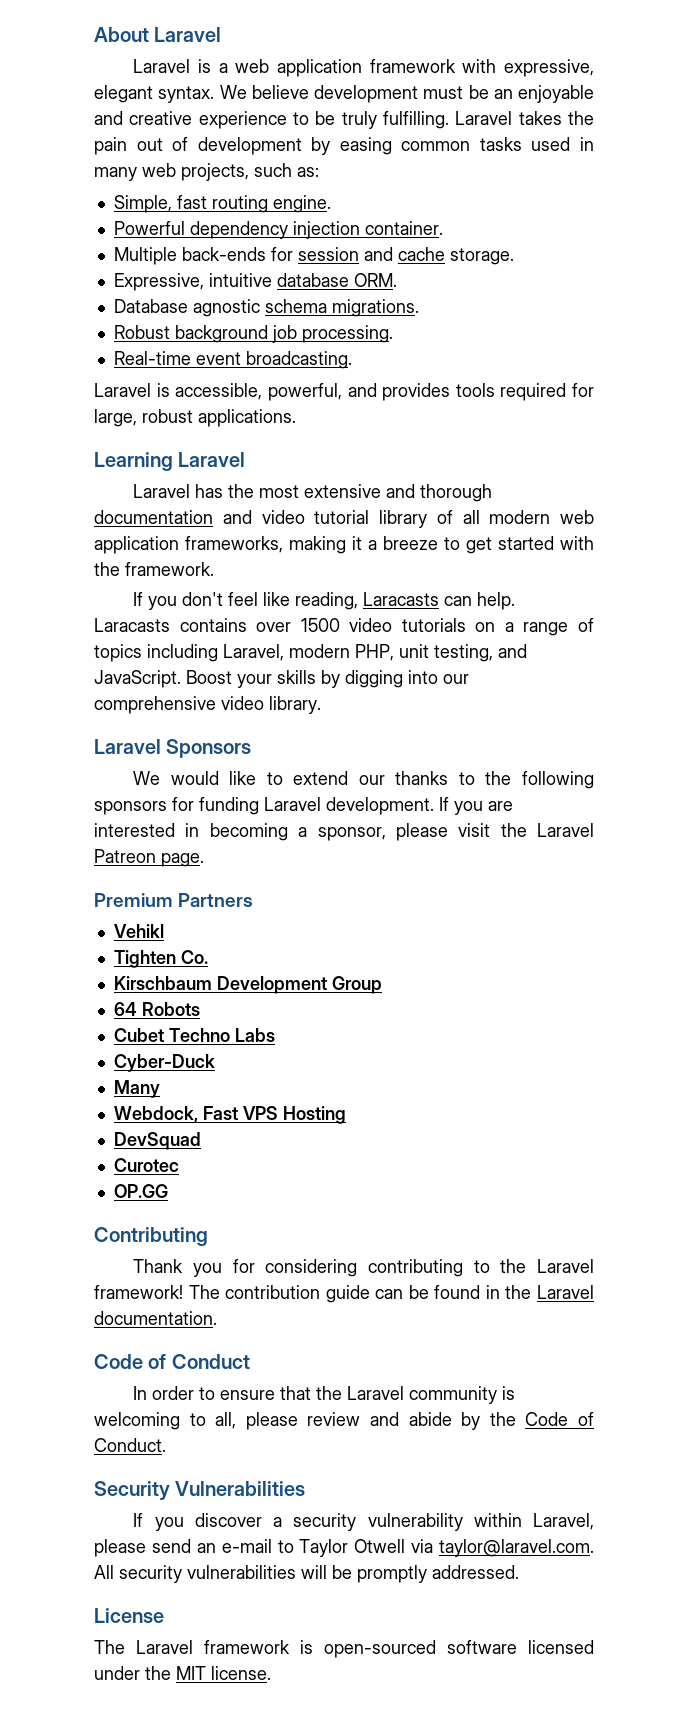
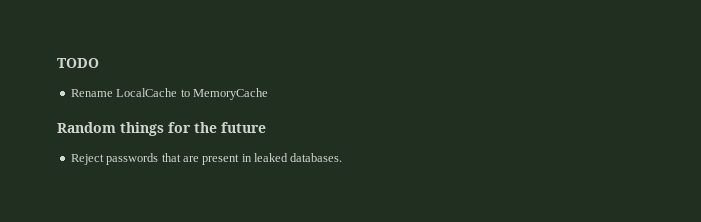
[94,27,222,42] [133,59,594,77] [94,85,594,103] [94,111,594,129] [94,137,594,155] [94,163,319,181] [113,195,331,213] [113,221,443,239] [113,247,514,265] [113,273,397,291] [113,299,419,317] [113,325,393,343] [113,351,352,369] [94,383,594,401] [94,409,296,427] [94,452,246,471] [133,484,493,502] [94,510,594,528] [94,536,594,554] [94,562,214,576] [133,592,516,610] [94,618,594,636] [94,644,527,662] [94,670,469,688] [94,696,321,714] [94,739,252,758] [133,771,594,789] [94,797,513,815] [94,823,594,841] [94,849,204,867] [94,893,254,907] [113,924,164,938] [113,950,208,968] [113,976,382,994] [113,1002,200,1016] [113,1028,275,1042] [113,1054,215,1072] [113,1080,160,1098] [113,1106,346,1124] [113,1132,201,1150] [113,1158,179,1172] [113,1184,168,1198] [94,1227,208,1246] [133,1259,594,1277] [94,1285,594,1303] [94,1311,217,1325] [94,1354,250,1369] [133,1386,516,1404] [94,1412,595,1430] [94,1438,166,1452] [94,1481,306,1501] [133,1513,594,1531] [94,1539,594,1557] [94,1565,519,1583] [94,1608,164,1623] [94,1640,594,1658] [94,1666,271,1680] About Laravel // Laravel is a web application framework with expressive, elegant syntax. We believe development must be an enjoyable and creative experience to be truly fulfilling. Laravel takes the pain out of development by easing common tasks used in many web projects, such as: // Simple, fast routing engine. // Powerful dependency injection container. // Multiple back-ends for session and cache storage. // Expressive, intuitive database ORM. // Database agnostic schema migrations. // Robust background job processing. // Real-time event broadcasting. // Laravel is accessible, powerful, and provides tools required for large, robust applications. // Learning Laravel // Laravel has the most extensive and thorough documentation and video tutorial library of all modern web application frameworks, making it a breeze to get started with the framework. // If you don't feel like reading, Laracasts can help. Laracasts contains over 1500 video tutorials on a range of topics including Laravel, modern PHP, unit testing, and JavaScript. Boost your skills by digging into our comprehensive video library. // Laravel Sponsors // We would like to extend our thanks to the following sponsors for funding Laravel development. If you are interested in becoming a sponsor, please visit the Laravel Patreon page. // Premium Partners // Vehikl // Tighten Co. // Kirschbaum Development Group // 64 Robots // Cubet Techno Labs // Cyber-Duck // Many // Webdock, Fast VPS Hosting // DevSquad // Curotec // OP.GG // Contributing // Thank you for considering contributing to the Laravel framework! The contribution guide can be found in the Laravel documentation. // Code of Conduct // In order to ensure that the Laravel community is welcoming to all, please review and abide by the Code of Conduct. // Security Vulnerabilities // If you discover a security vulnerability within Laravel, please send an e-mail to Taylor Otwell via taylor@laravel.com. All security vulnerabilities will be promptly addressed. // License // The Laravel framework is open-sourced software licensed under the MIT license. -> [57,58,99,68] [70,88,268,100] [57,122,266,136] [70,153,343,165] TODO // Rename LocalCache to MemoryCache // Random things for the future // Reject passwords that are present in leaked databases.

